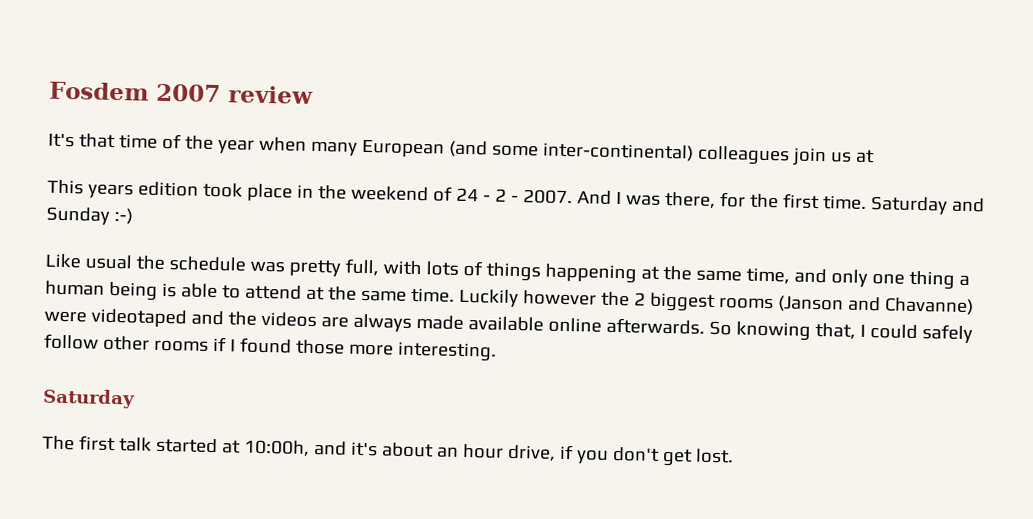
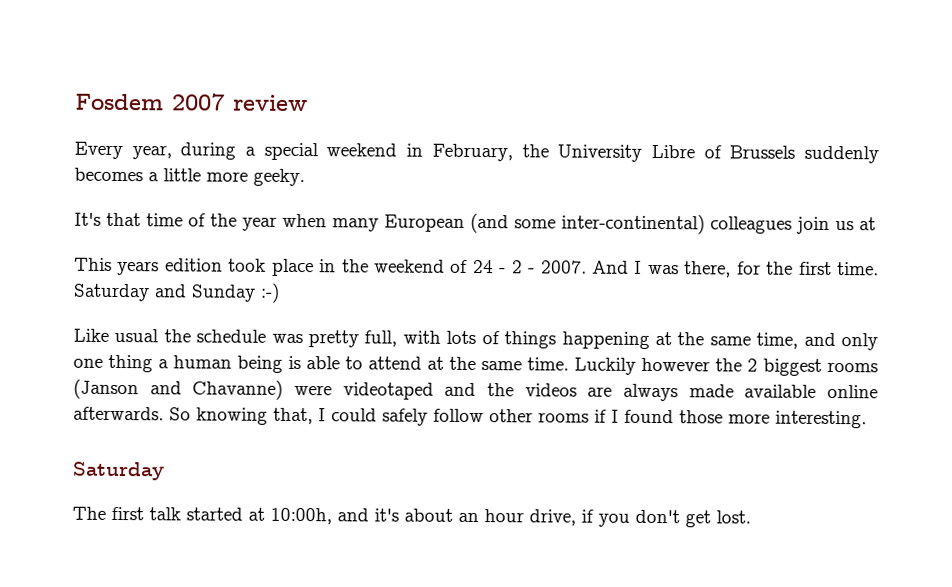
(314, 94) none -> [74,141,880,164] [74,167,305,187] // Every year, during a special weekend in February, the University Libre of Brussels suddenly becomes a little more geeky.

